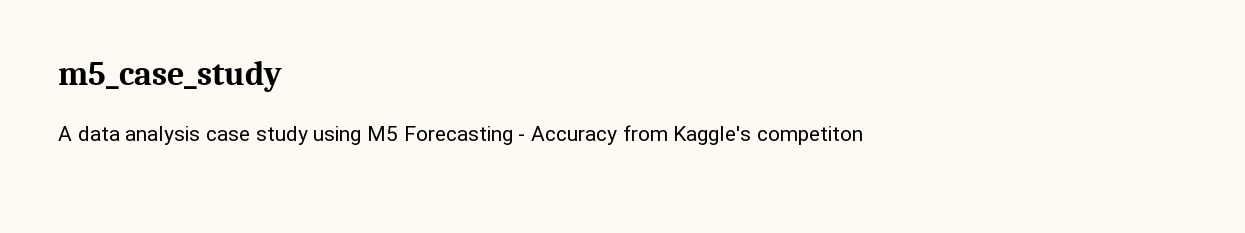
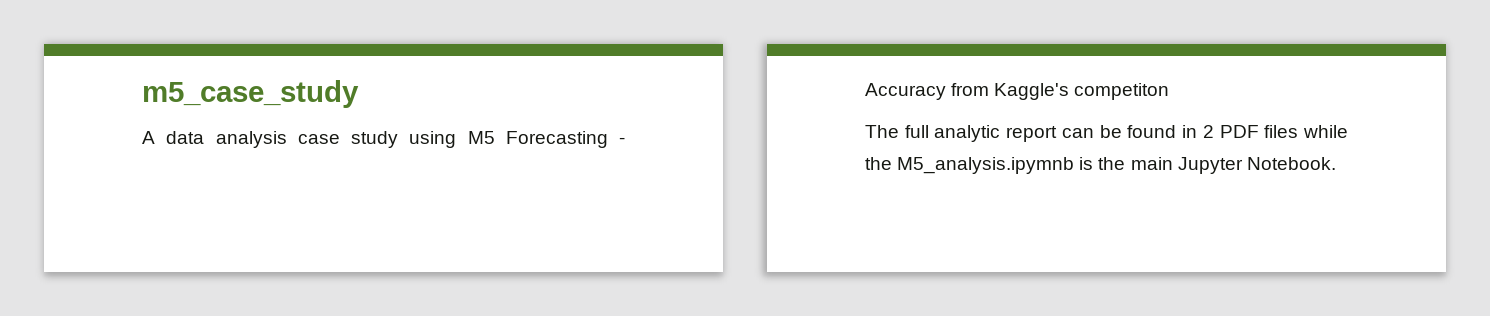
(864, 135) none -> [865,125,1348,142] [865,157,1336,174] // The full analytic report can be found in 2 PDF files while the M5_analysis.ipymnb is the main Jupyter Notebook.

